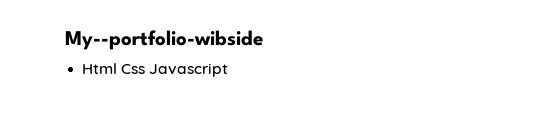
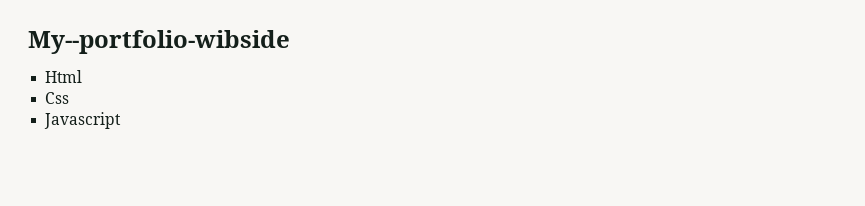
(118, 68) none -> (83, 76) //
(146, 69) none -> (70, 98) //

